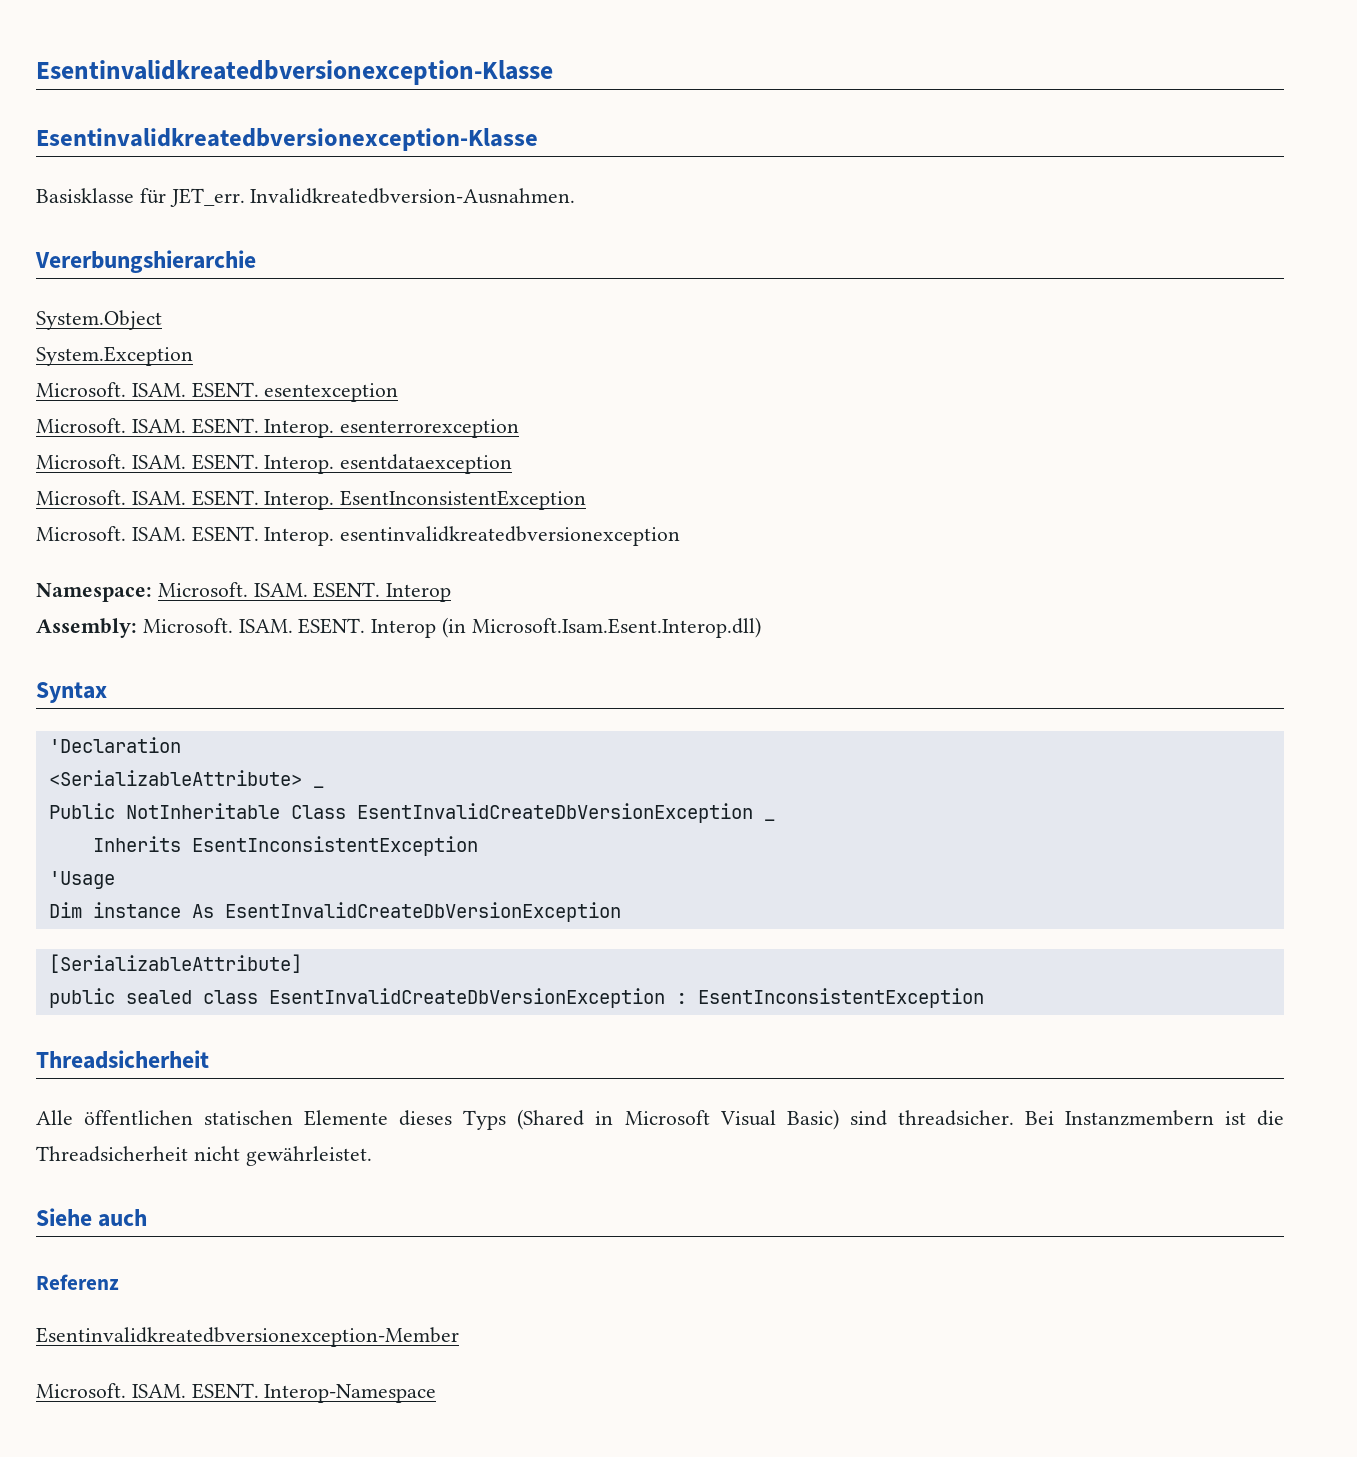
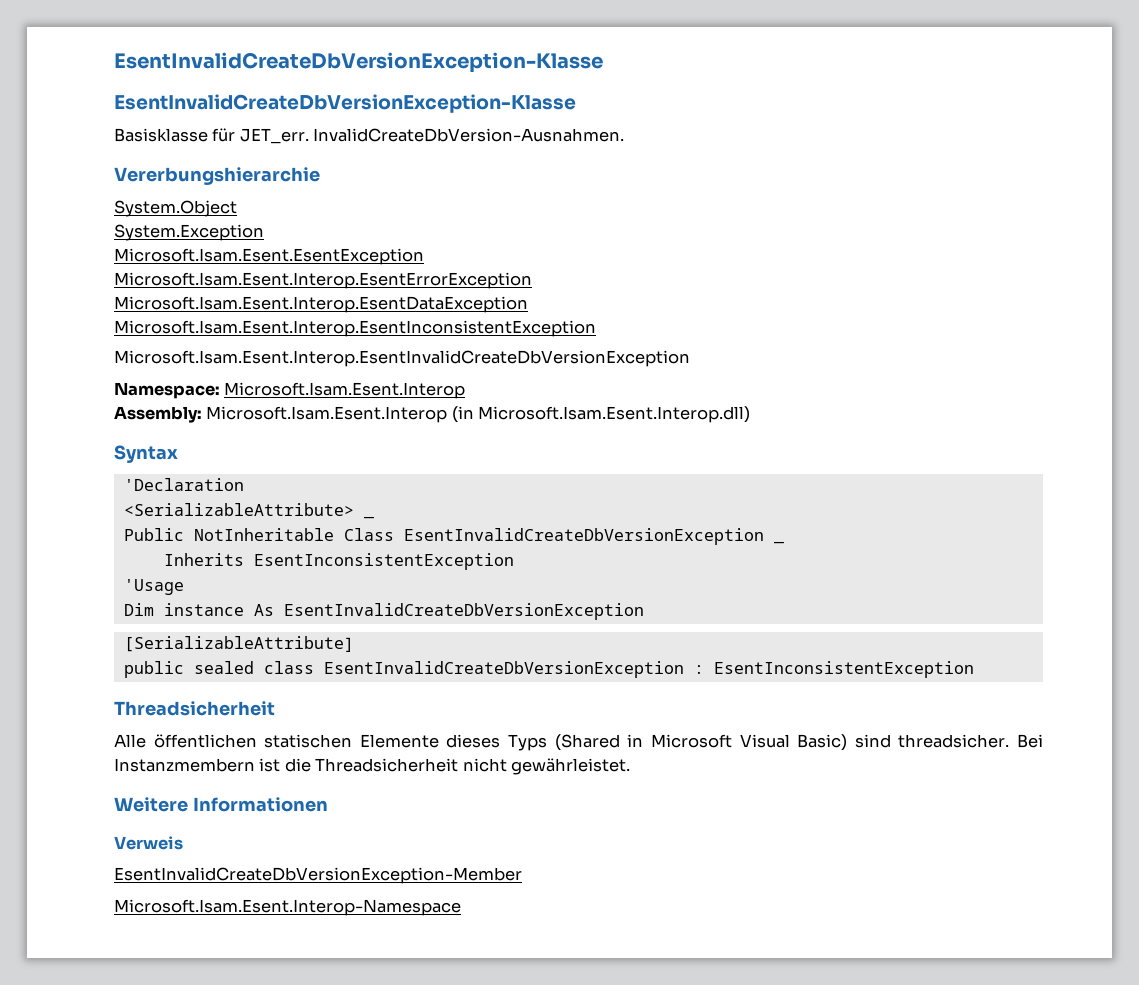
[36,60,553,85] [36,128,538,151] Esentinvalidkreatedbversionexception-Klasse // Esentinvalidkreatedbversionexception-Klasse -> [114,52,603,73] [114,94,576,113] EsentInvalidCreateDbVersionException-Klasse // EsentInvalidCreateDbVersionException-Klasse
[250,188,576,204] Invalidkreatedbversion-Ausnahmen. -> [313,128,625,142] InvalidCreateDbVersion-Ausnahmen.
[36,382,399,402] [36,418,520,438] [36,454,513,474] [36,490,587,510] [36,526,681,546] [36,582,452,602] [36,618,437,638] Microsoft. ISAM. ESENT. esentexception // Microsoft. ISAM. ESENT. Interop. esenterrorexception // Microsoft. ISAM. ESENT. Interop. esentdataexception // Microsoft. ISAM. ESENT. Interop. EsentInconsistentException // Microsoft. ISAM. ESENT. Interop. esentinvalidkreatedbversionexception // Namespace: Microsoft. ISAM. ESENT. Interop // Assembly: Microsoft. ISAM. ESENT. Interop -> [114,248,424,265] [114,272,532,289] [114,296,528,313] [114,320,596,337] [114,350,690,367] [114,382,466,399] [114,406,448,423] Microsoft.Isam.Esent.EsentException // Microsoft.Isam.Esent.Interop.EsentErrorException // Microsoft.Isam.Esent.Interop.EsentDataException // Microsoft.Isam.Esent.Interop.EsentInconsistentException // Microsoft.Isam.Esent.Interop.EsentInvalidCreateDbVersionException // Namespace: Microsoft.Isam.Esent.Interop // Assembly: Microsoft.Isam.Esent.Interop
[36,1208,148,1227] [36,1274,119,1290] [36,1327,459,1347] [36,1383,437,1403] Siehe auch // Referenz // Esentinvalidkreatedbversionexception-Member // Microsoft. ISAM. ESENT. Interop-Namespace -> [114,797,328,812] [114,836,183,850] [114,867,522,884] [114,899,461,916] Weitere Informationen // Verweis // EsentInvalidCreateDbVersionException-Member // Microsoft.Isam.Esent.Interop-Namespace

